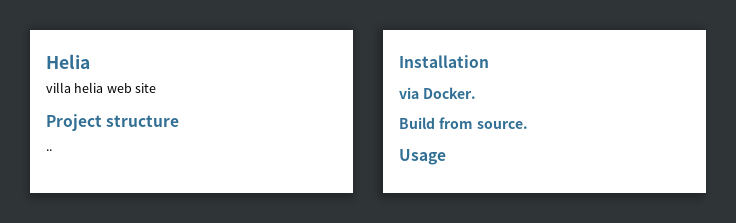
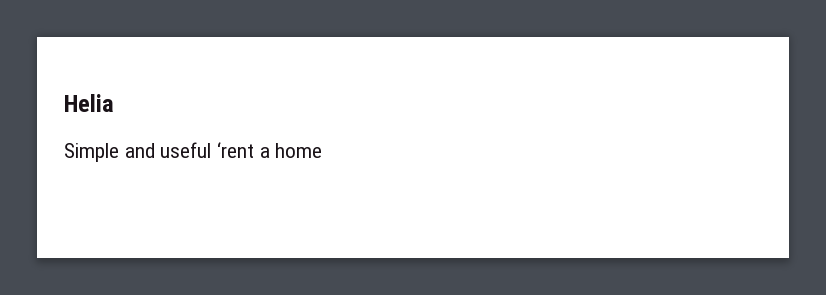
[46,82,157,93] [46,114,180,131] [46,149,52,151] [399,55,489,68] [399,87,476,99] [399,117,528,129] [399,149,446,165] villa helia web site // Project structure // .. // Installation // via Docker. // Build from source. // Usage -> [64,142,323,162] Simple and useful ‘rent a home

